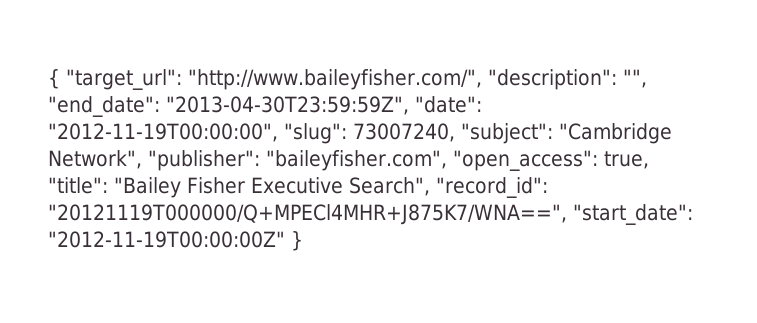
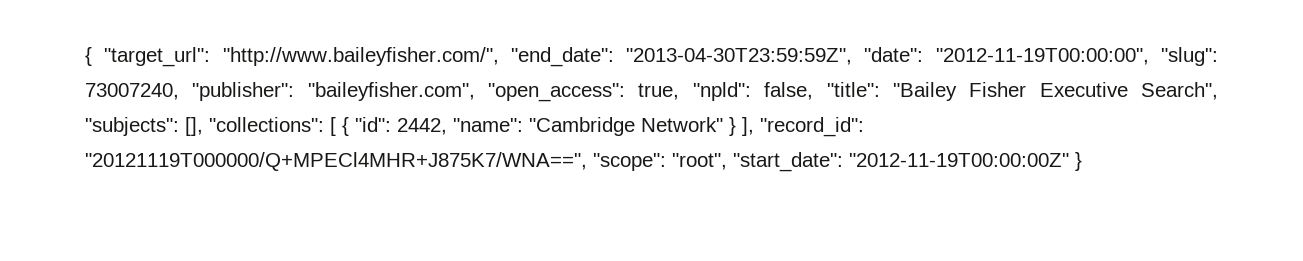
[487,69,647,90] "description": "", -> (499, 56) none
[461,123,672,144] [48,150,142,169] "subject": "Cambridge Network", -> (179, 91) none
(649, 160) none -> [692,82,814,101] "npld": false,
[435,177,548,198] [48,204,567,225] "record_id": "20121119T000000/Q+MPECl4MHR+J875K7/WNA==", -> [85,117,864,137] [85,152,727,171] "subjects": [], "collections": [ { "id": 2442, "name": "Cambridge Network" } ], "record_id": "20121119T000000/Q+MPECl4MHR+J875K7/WNA==", "scope": "root",

